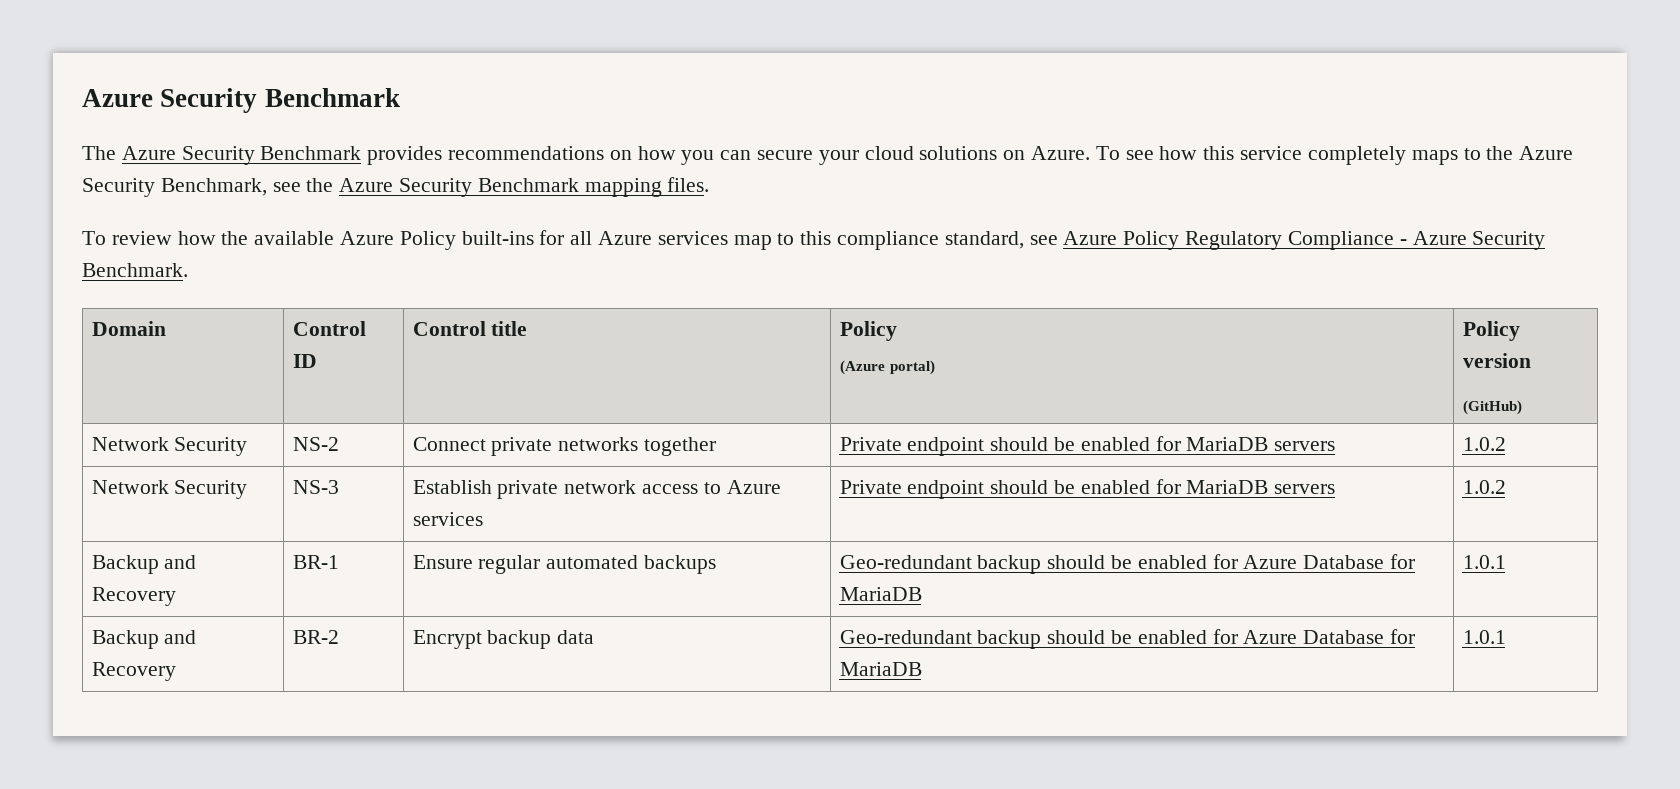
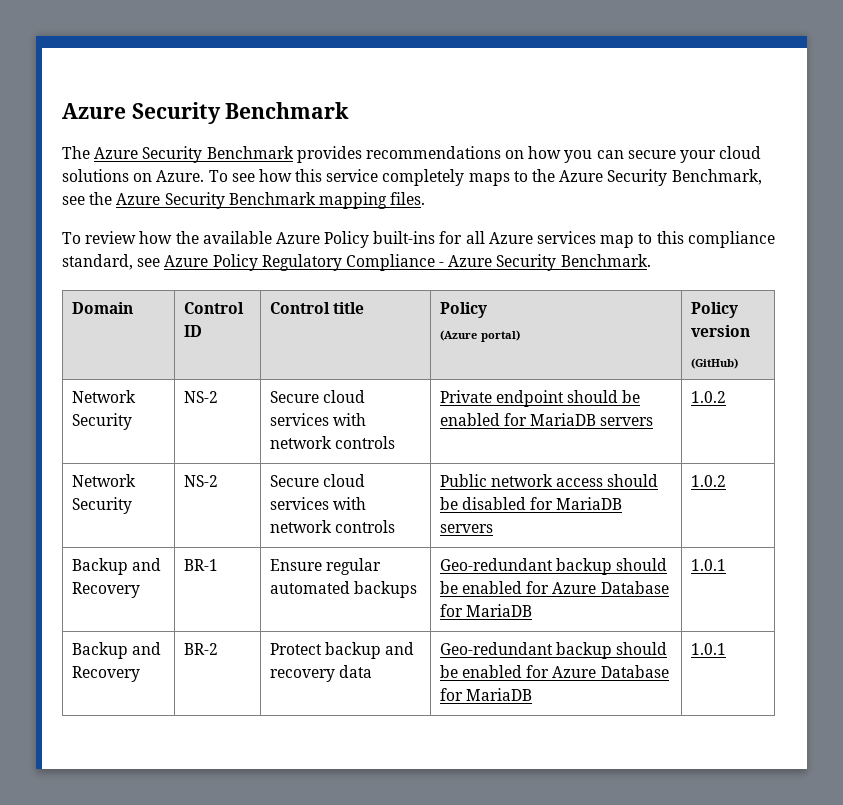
[412,437,716,456] Connect private networks together -> [269,390,366,403] [269,413,367,426] [269,436,396,449] Secure cloud services with network controls
[292,480,339,494] [412,480,781,499] [412,512,483,526] [839,480,1150,499] NS-3 | Establish private network access to Azure services | Private endpoint should be enabled -> [183,475,218,487] [269,474,366,487] [269,497,367,510] [269,520,396,533] [439,474,659,487] [439,497,527,510] NS-2 | Secure cloud services with network controls | Public network access should be disabled
[412,630,552,649] Encrypt backup -> [269,642,415,659] [269,669,335,682] Protect backup and recovery

